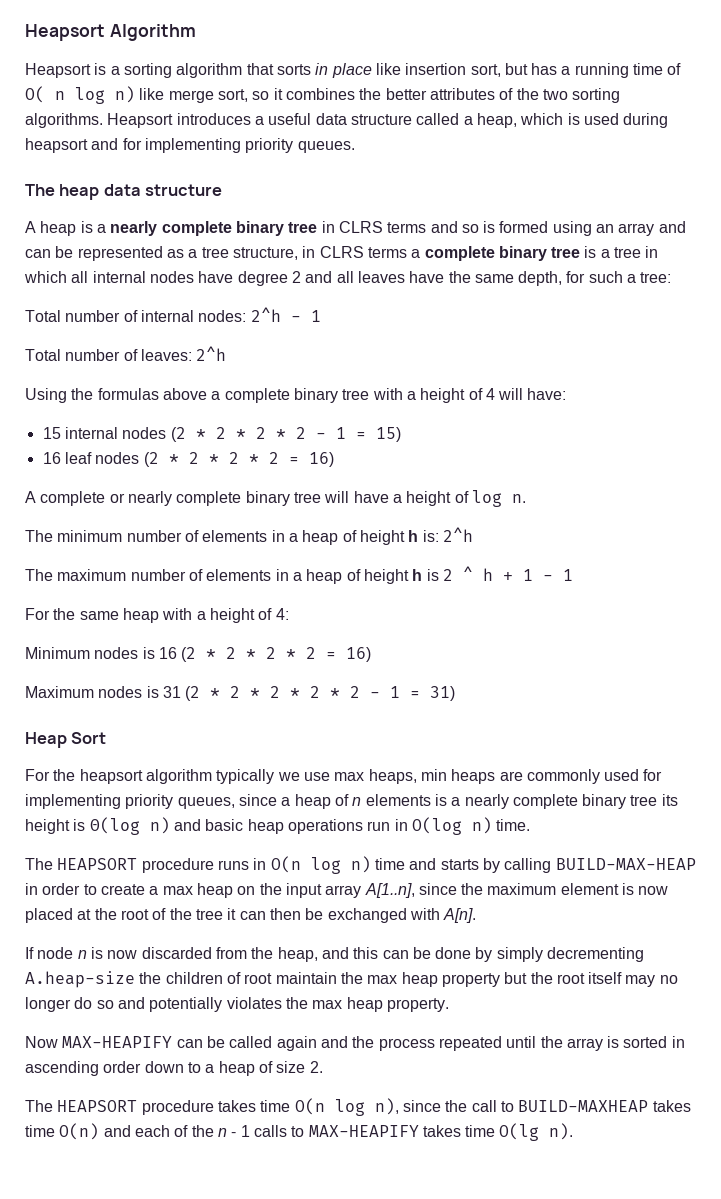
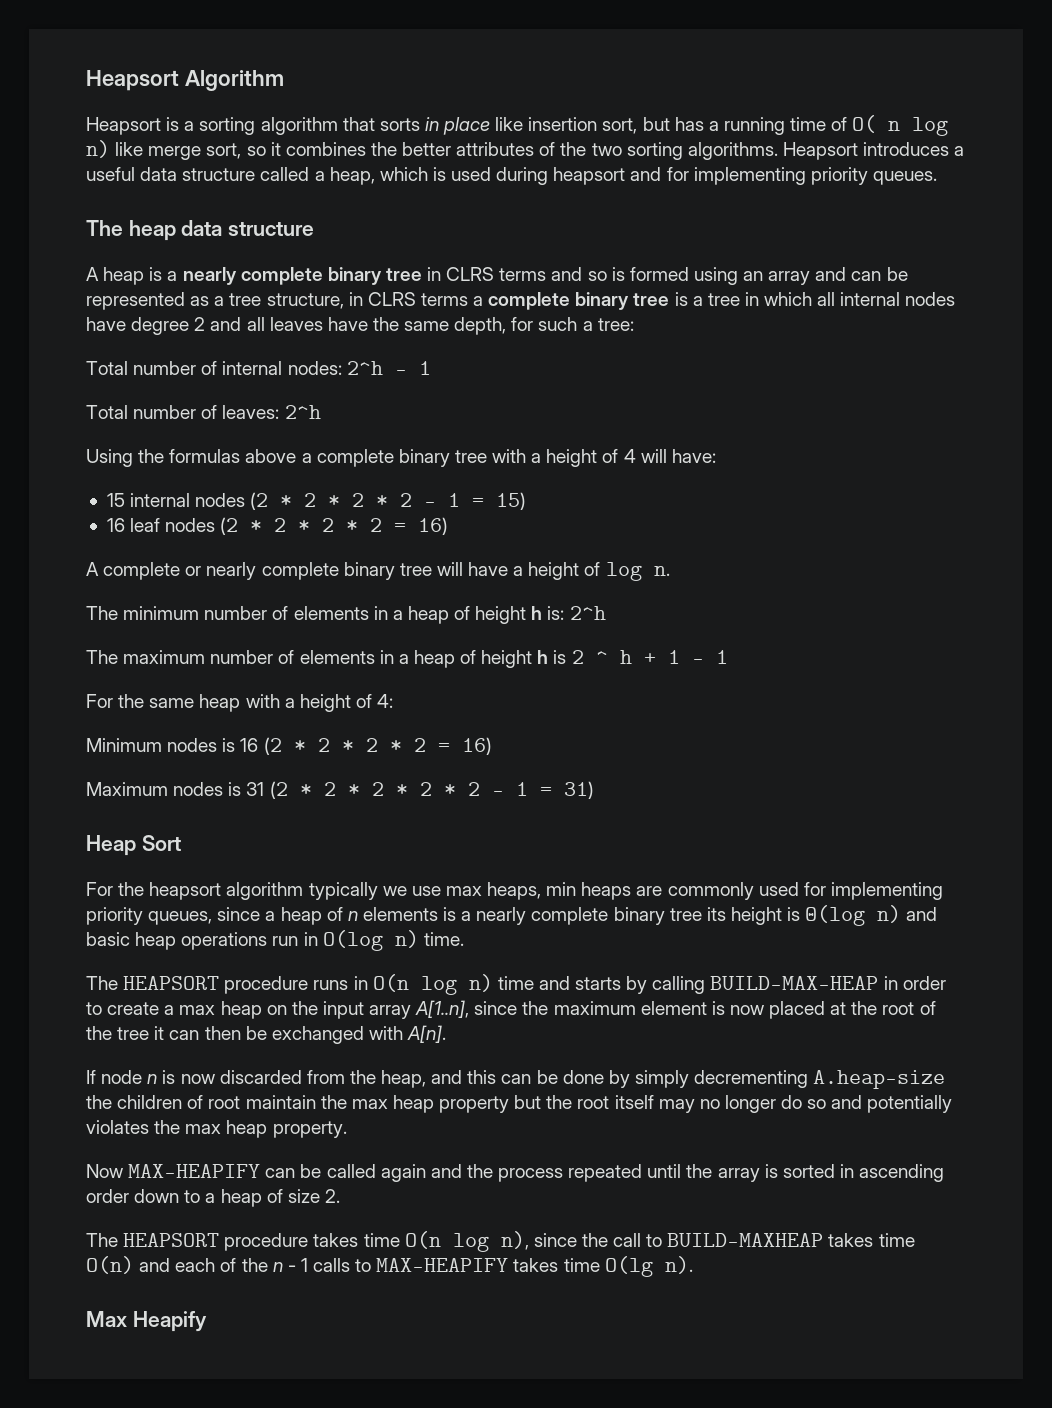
(574, 1131) none -> [86,1311,207,1332] // Max Heapify

